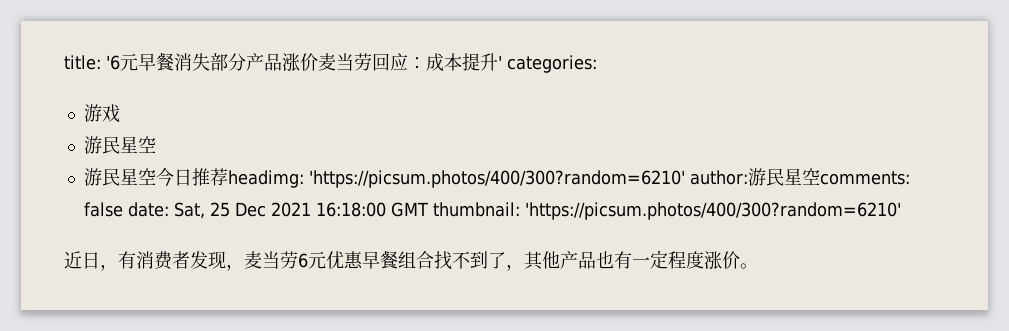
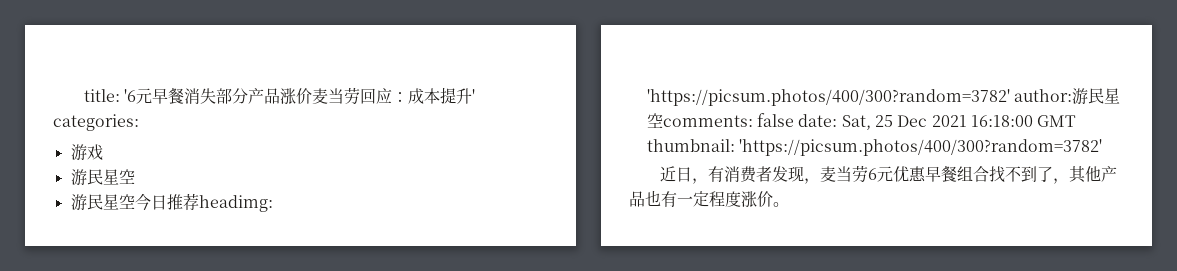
[308,170,685,188] 'https://picsum.photos/400/300?random=6210' -> [646,89,1010,106] 'https://picsum.photos/400/300?random=3782'
[524,202,901,220] 'https://picsum.photos/400/300?random=6210' -> [738,139,1102,156] 'https://picsum.photos/400/300?random=3782'

